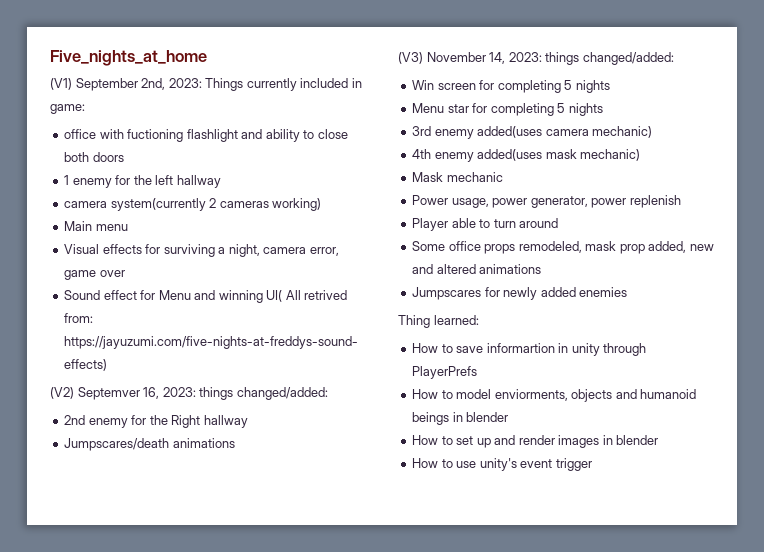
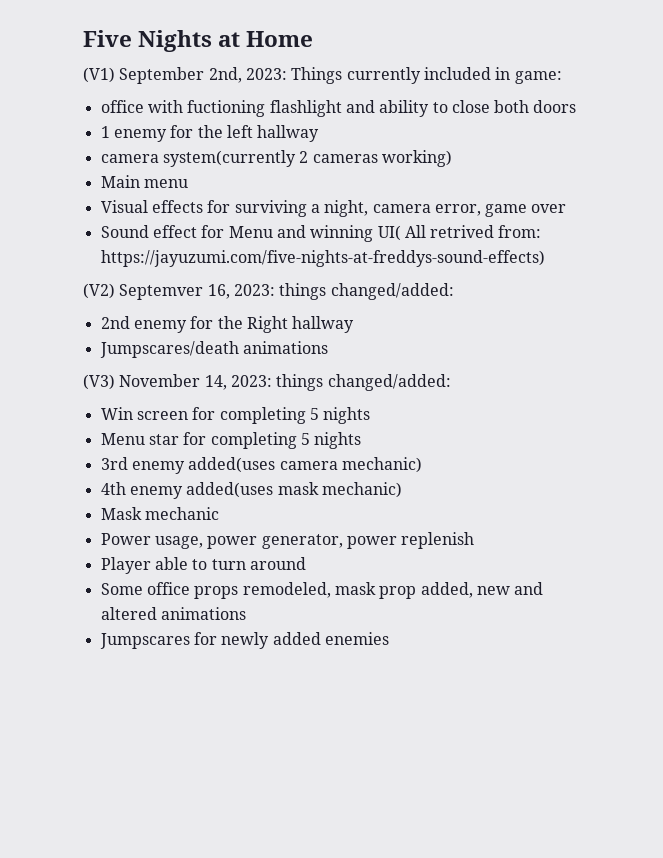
[50,50,207,66] Five_nights_at_home -> [83,30,314,52] Five Nights at Home
[398,315,479,328] [412,343,647,356] [412,366,478,379] [412,389,697,402] [412,412,509,425] [412,435,659,448] [412,458,592,471] // Thing learned: // How to save informartion in unity through PlayerPrefs // How to model enviorments, objects and humanoid beings in blender // How to set up and render images in blender // How to use unity's event trigger -> (389, 638) none

